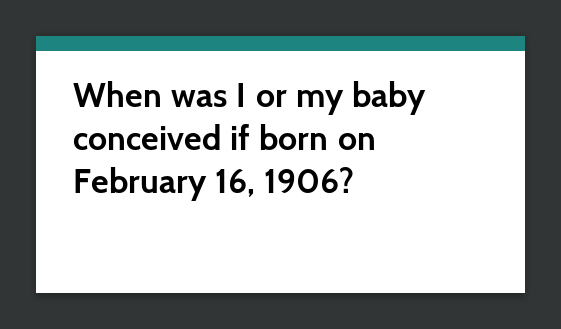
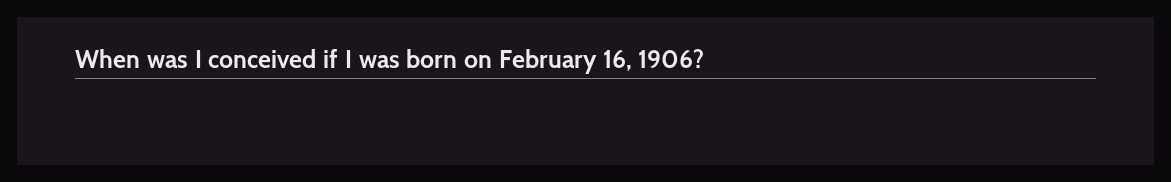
[255,81,426,115] [73,124,251,150] or my baby conceived if -> [208,49,400,68] conceived if I was

